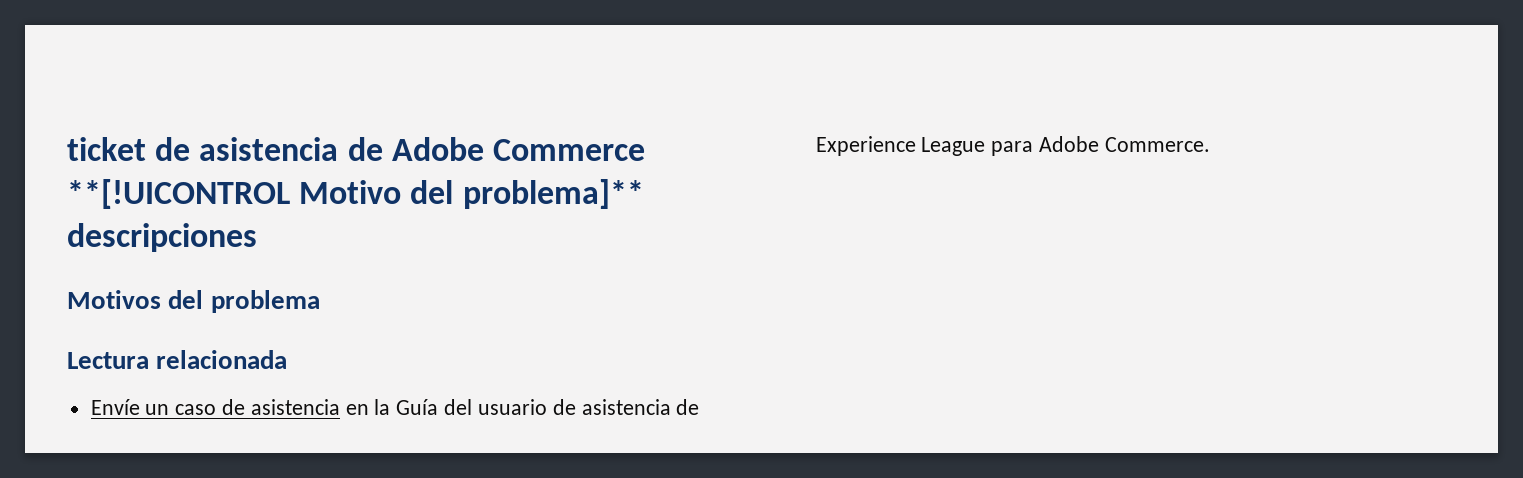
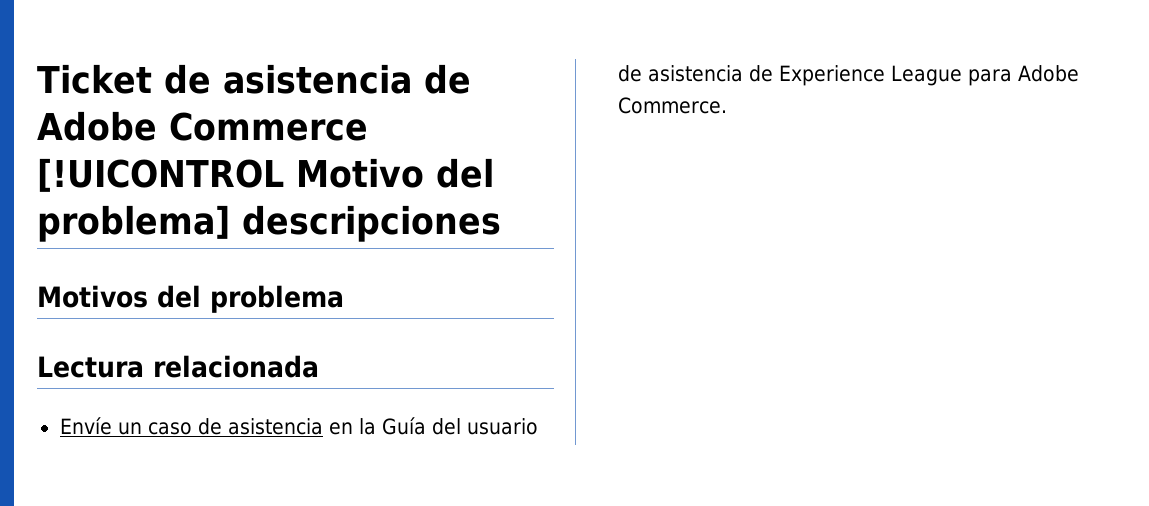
[67,137,146,161] ticket -> [37,64,152,94] Ticket
[67,179,290,209] **[!UICONTROL -> [37,158,284,192] [!UICONTROL
[462,179,644,209] problema]** -> [37,205,230,242] problema]

